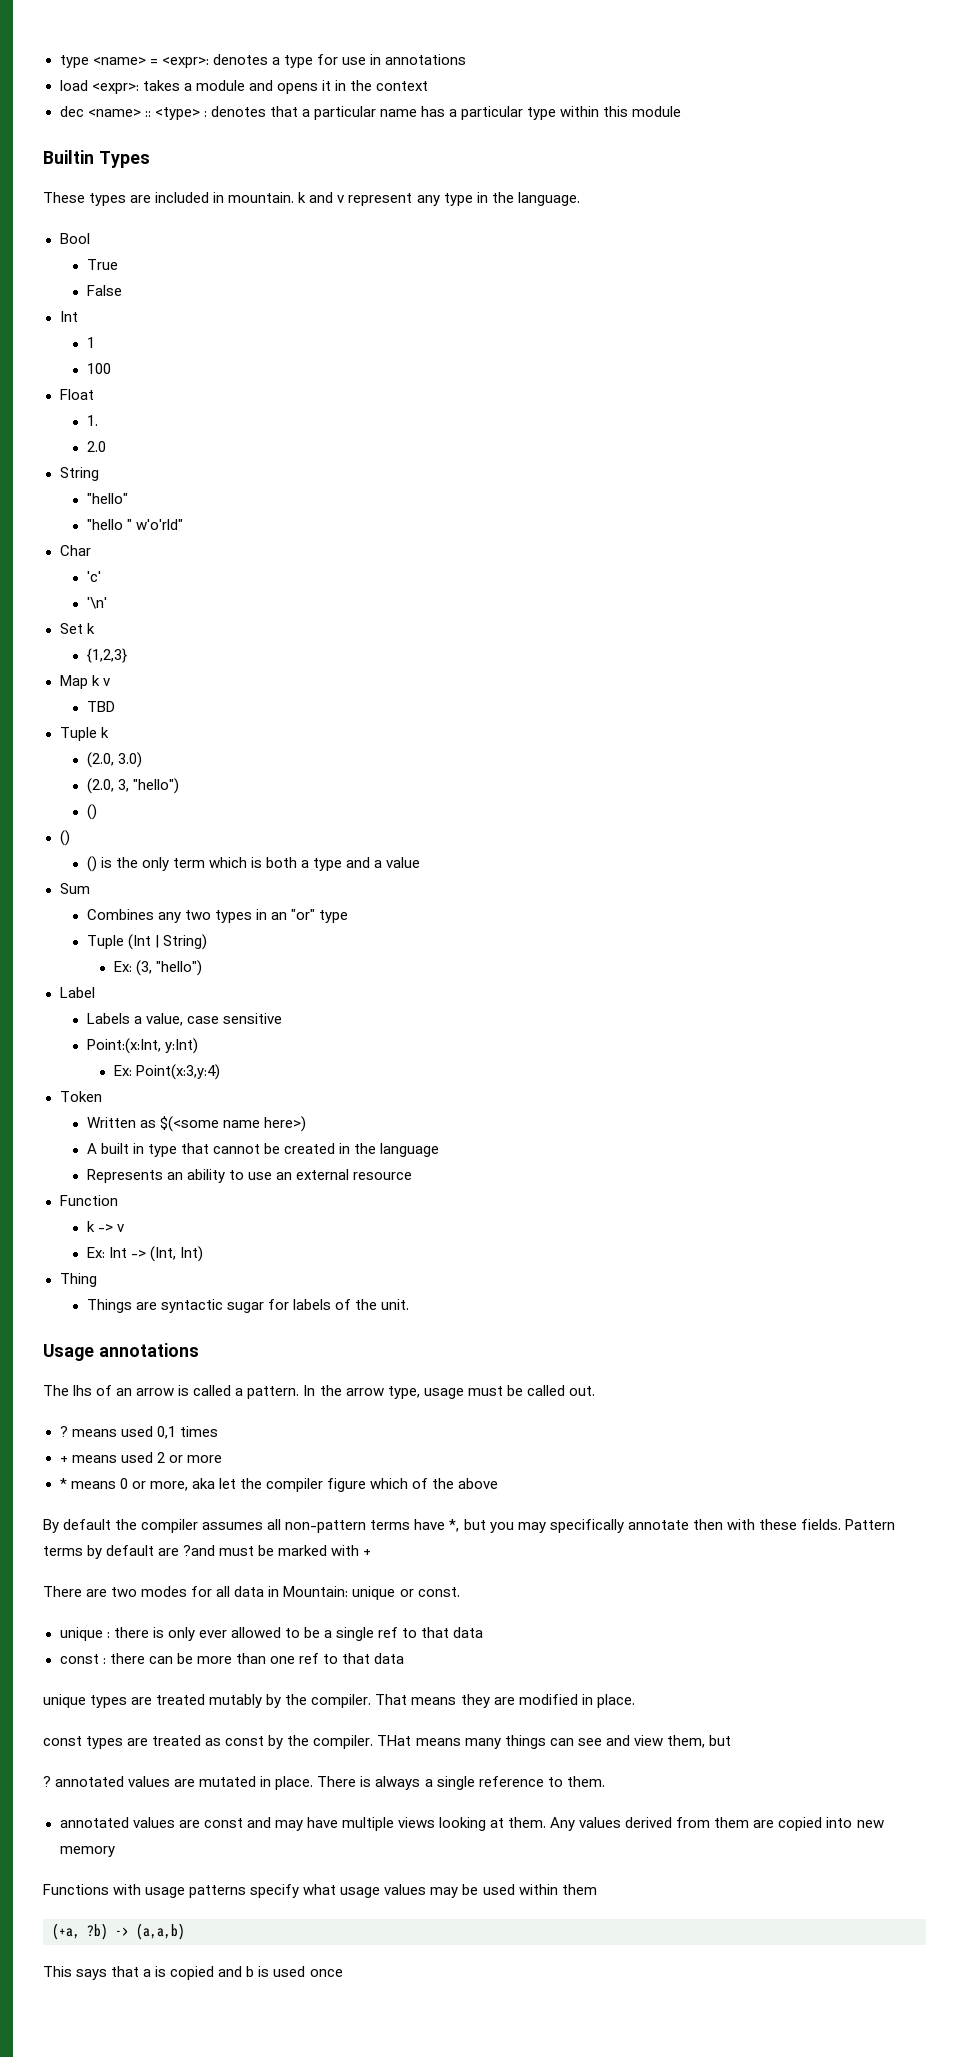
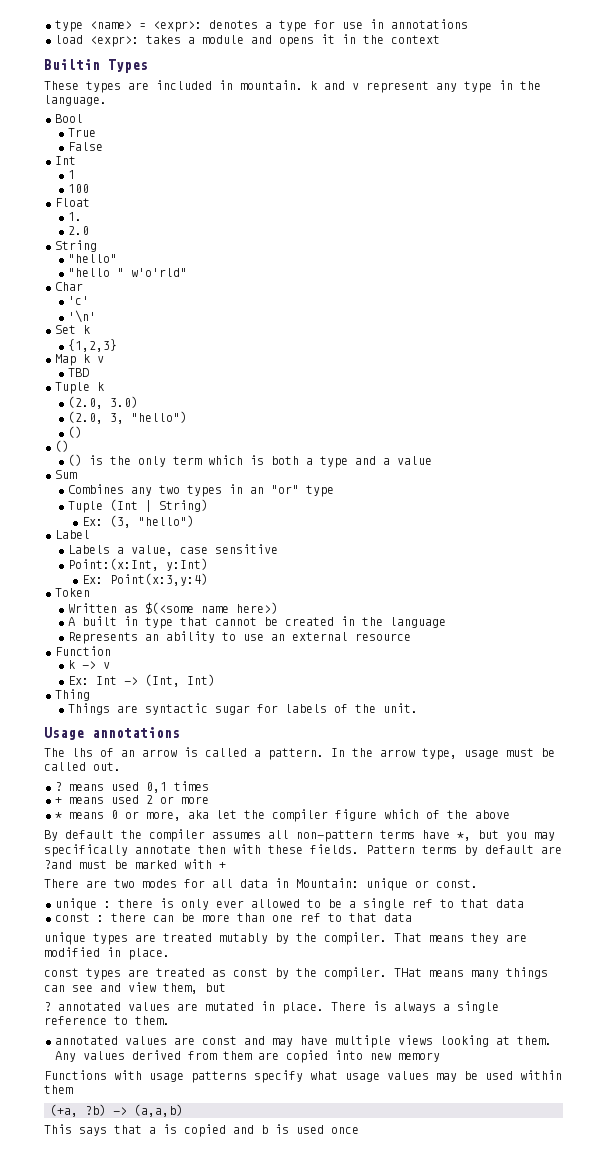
[59,106,682,120] // dec <name> :: <type> : denotes that a particular name has a particular type within this module -> (440, 39) none

